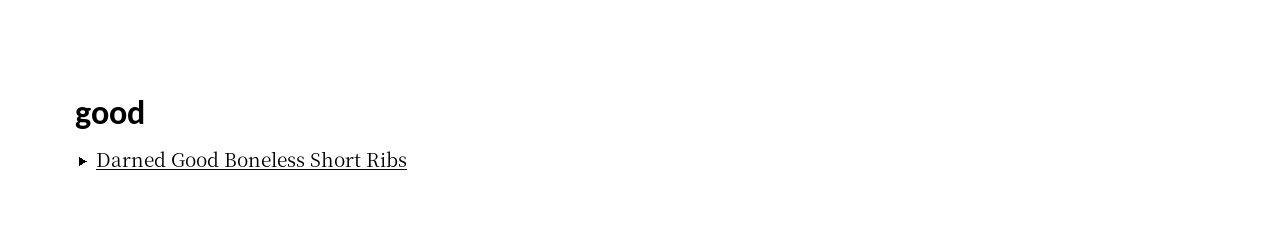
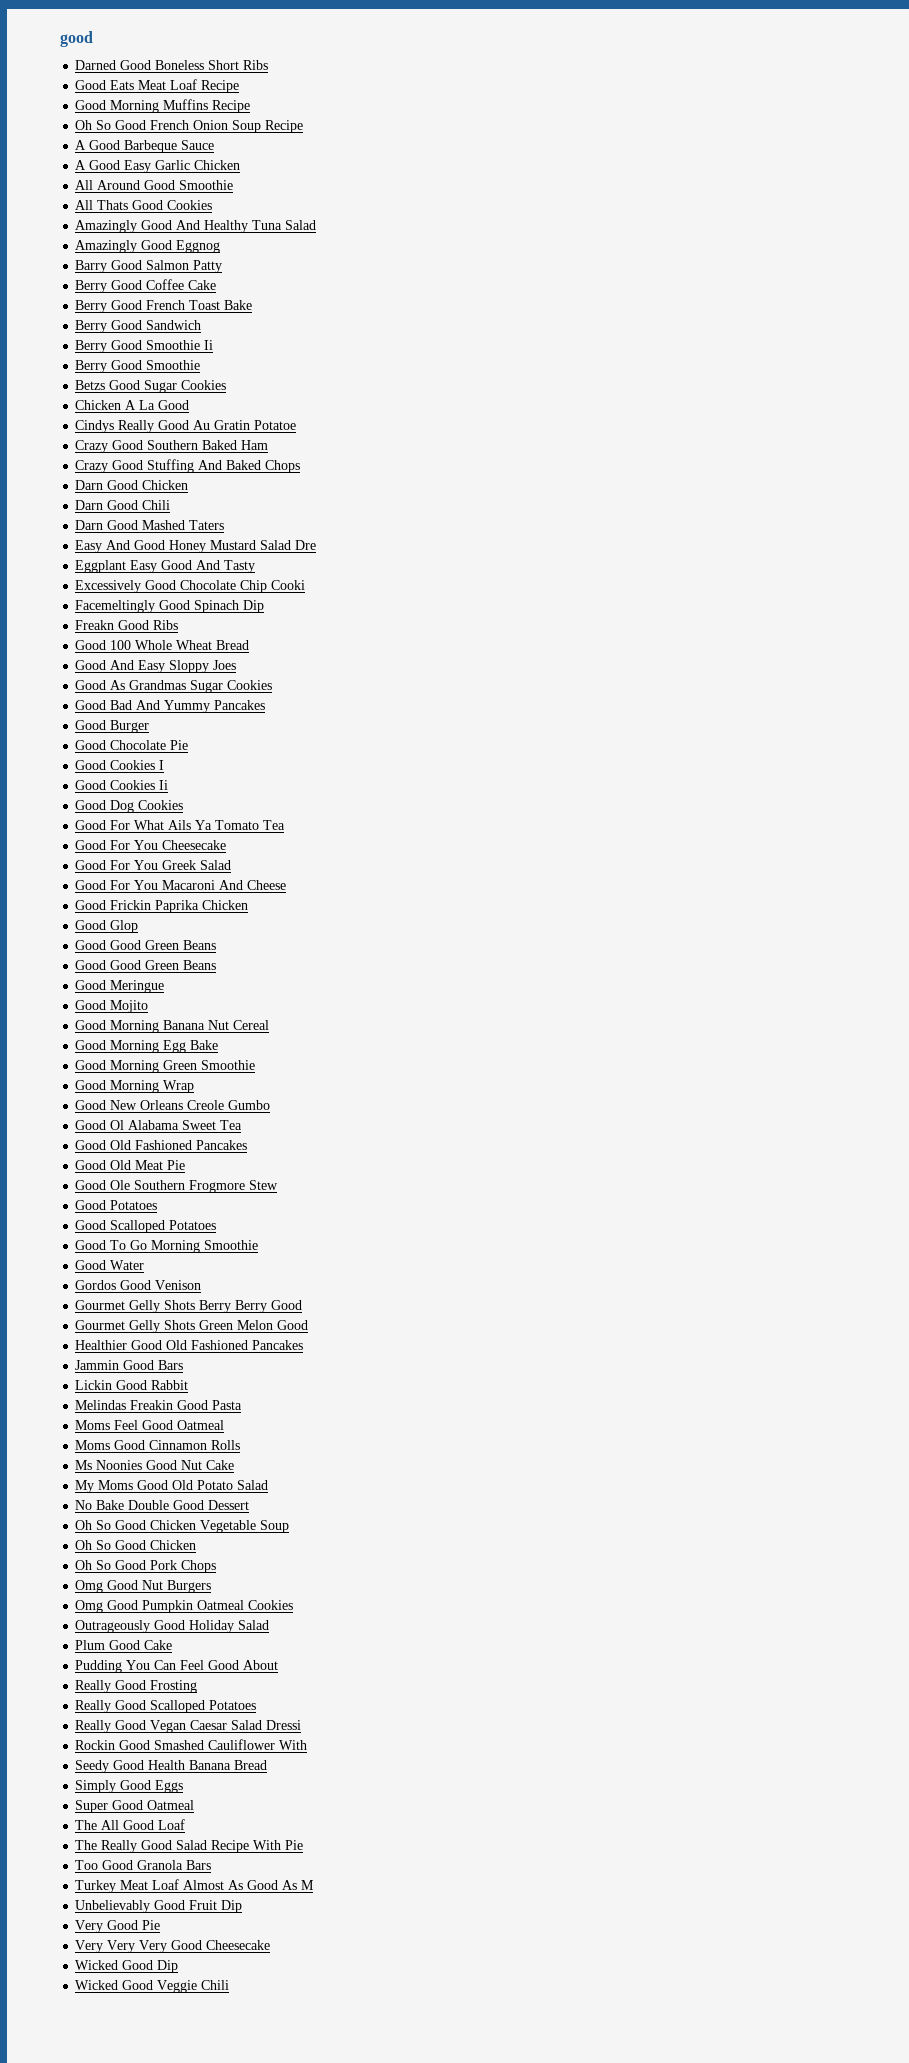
(408, 159) none -> [75,79,240,93] [75,99,251,113] [75,120,304,133] [75,140,215,153] [75,160,241,173] [75,180,234,190] [75,200,213,210] [75,220,317,233] [75,240,221,253] [75,260,223,273] [75,279,217,293] [75,300,253,313] [75,320,202,333] [75,340,214,353] [75,360,201,373] [75,380,227,393] [75,400,190,410] [75,420,297,433] [75,440,269,453] [75,459,301,473] [75,480,189,490] [75,500,171,510] [75,520,225,530] [75,540,317,553] [75,560,256,573] [75,580,306,593] [75,600,265,613] [75,620,179,630] [75,640,250,650] [75,660,237,673] [75,680,273,693] [75,700,266,713] [75,720,150,733] [75,740,189,750] [75,760,165,770] [75,780,169,790] [75,800,184,813] [75,820,286,830] [75,840,227,850] [75,860,232,870] [75,880,287,890] [75,900,249,913] [75,920,139,933] [75,940,217,950] [75,960,217,970] [75,980,165,993] [75,1000,149,1013] [75,1020,270,1033] [75,1040,219,1053] [75,1060,256,1073] [75,1080,195,1093] [75,1100,271,1110] [75,1120,243,1130] [75,1140,248,1150] [75,1160,186,1170] [75,1180,279,1193] [75,1200,158,1210] [75,1220,217,1233] [75,1240,259,1253] [75,1260,145,1270] [75,1280,202,1290] [75,1300,303,1313] [75,1320,309,1333] [75,1340,304,1350] [75,1360,184,1370] [75,1380,189,1390] [75,1400,243,1410] [75,1420,225,1430] [75,1440,241,1450] [75,1460,235,1470] [75,1480,269,1493] [75,1500,250,1510] [75,1520,290,1533] [75,1540,197,1550] [75,1560,217,1573] [75,1580,212,1593] [75,1600,294,1613] [75,1620,270,1633] [75,1640,173,1650] [75,1660,279,1673] [75,1680,198,1693] [75,1700,257,1713] [75,1720,302,1733] [75,1739,308,1750] [75,1760,268,1773] [75,1780,184,1793] [75,1800,195,1813] [75,1819,186,1830] [75,1840,304,1853] [75,1860,212,1870] [75,1879,315,1893] [75,1900,243,1913] [75,1920,161,1933] [75,1940,271,1953] [75,1960,179,1973] [75,1980,230,1993] // Good Eats Meat Loaf Recipe // Good Morning Muffins Recipe // Oh So Good French Onion Soup Recipe // A Good Barbeque Sauce // A Good Easy Garlic Chicken // All Around Good Smoothie // All Thats Good Cookies // Amazingly Good And Healthy Tuna Salad // Amazingly Good Eggnog // Barry Good Salmon Patty // Berry Good Coffee Cake // Berry Good French Toast Bake // Berry Good Sandwich // Berry Good Smoothie Ii // Berry Good Smoothie // Betzs Good Sugar Cookies // Chicken A La Good // Cindys Really Good Au Gratin Potatoe // Crazy Good Southern Baked Ham // Crazy Good Stuffing And Baked Chops // Darn Good Chicken // Darn Good Chili // Darn Good Mashed Taters // Easy And Good Honey Mustard Salad Dre // Eggplant Easy Good And Tasty // Excessively Good Chocolate Chip Cooki // Facemeltingly Good Spinach Dip // Freakn Good Ribs // Good 100 Whole Wheat Bread // Good And Easy Sloppy Joes // Good As Grandmas Sugar Cookies // Good Bad And Yummy Pancakes // Good Burger // Good Chocolate Pie // Good Cookies I // Good Cookies Ii // Good Dog Cookies // Good For What Ails Ya Tomato Tea // Good For You Cheesecake // Good For You Greek Salad // Good For You Macaroni And Cheese // Good Frickin Paprika Chicken // Good Glop // Good Good Green Beans // Good Good Green Beans // Good Meringue // Good Mojito // Good Morning Banana Nut Cereal // Good Morning Egg Bake // Good Morning Green Smoothie // Good Morning Wrap // Good New Orleans Creole Gumbo // Good Ol Alabama Sweet Tea // Good Old Fashioned Pancakes // Good Old Meat Pie // Good Ole Southern Frogmore Stew // Good Potatoes // Good Scalloped Potatoes // Good To Go Morning Smoothie // Good Water // Gordos Good Venison // Gourmet Gelly Shots Berry Berry Good // Gourmet Gelly Shots Green Melon Good // Healthier Good Old Fashioned Pancakes // Jammin Good Bars // Lickin Good Rabbit // Melindas Freakin Good Pasta // Moms Feel Good Oatmeal // Moms Good Cinnamon Rolls // Ms Noonies Good Nut Cake // My Moms Good Old Potato Salad // No Bake Double Good Dessert // Oh So Good Chicken Vegetable Soup // Oh So Good Chicken // Oh So Good Pork Chops // Omg Good Nut Burgers // Omg Good Pumpkin Oatmeal Cookies // Outrageously Good Holiday Salad // Plum Good Cake // Pudding You Can Feel Good About // Really Good Frosting // Really Good Scalloped Potatoes // Really Good Vegan Caesar Salad Dressi // Rockin Good Smashed Cauliflower With // Seedy Good Health Banana Bread // Simply Good Eggs // Super Good Oatmeal // The All Good Loaf // The Really Good Salad Recipe With Pie // Too Good Granola Bars // Turkey Meat Loaf Almost As Good As M // Unbelievably Good Fruit Dip // Very Good Pie // Very Very Very Good Cheesecake // Wicked Good Dip // Wicked Good Veggie Chili

